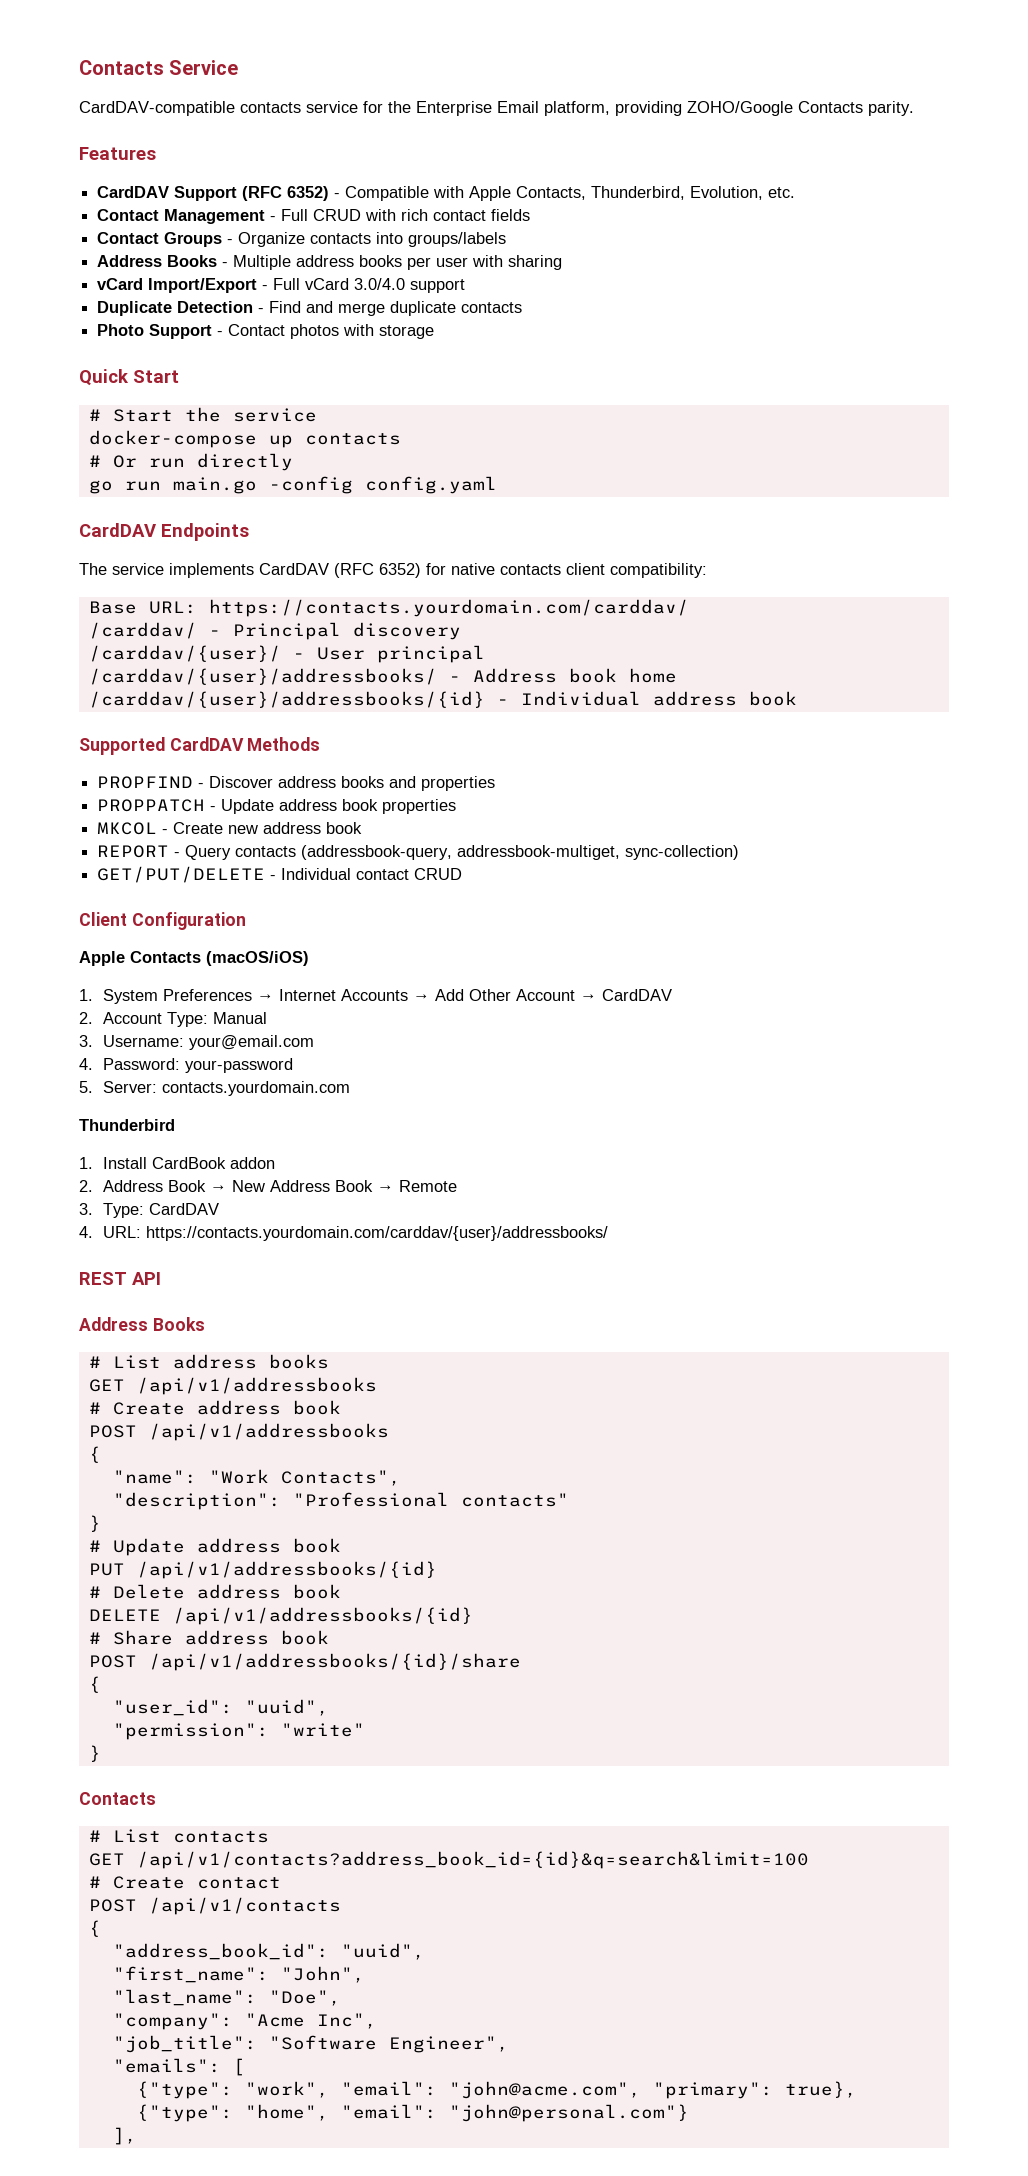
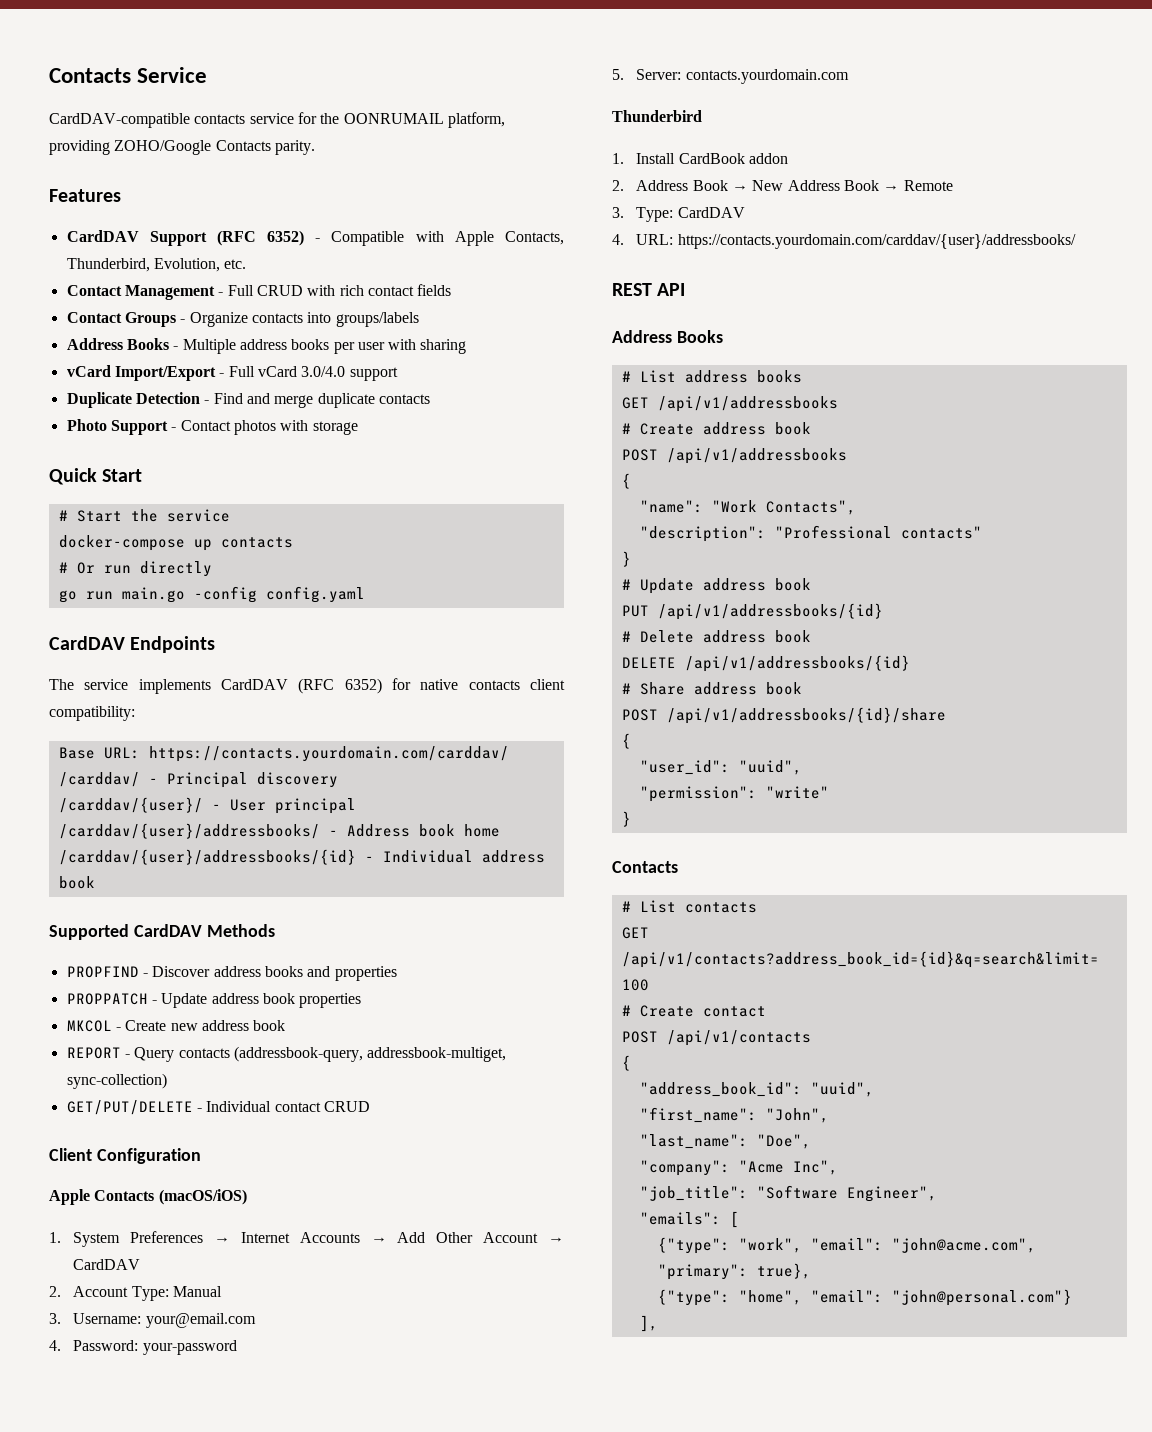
[416,101,539,116] Enterprise Email -> [343,113,444,124] OONRUMAIL

